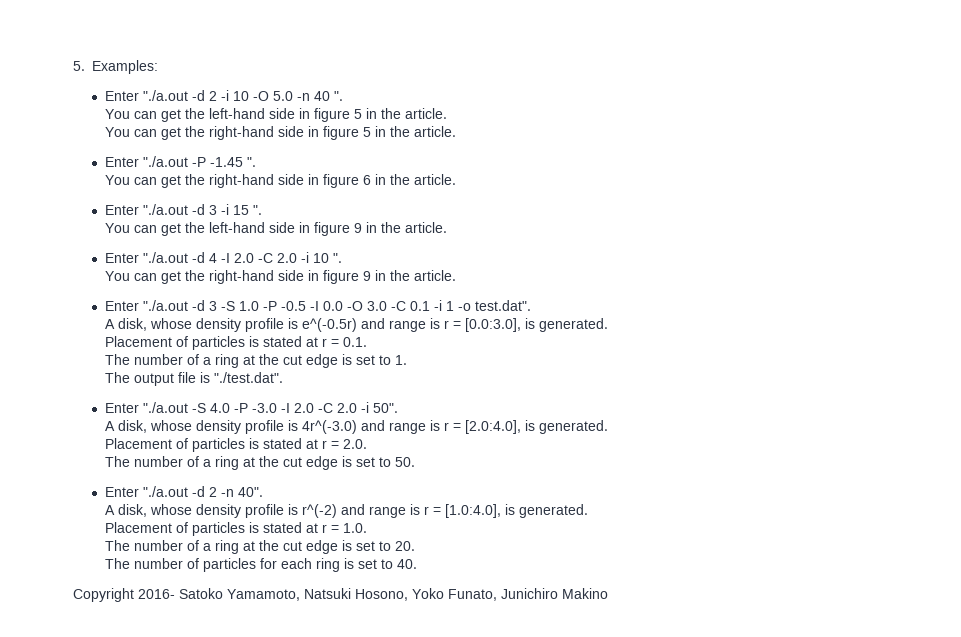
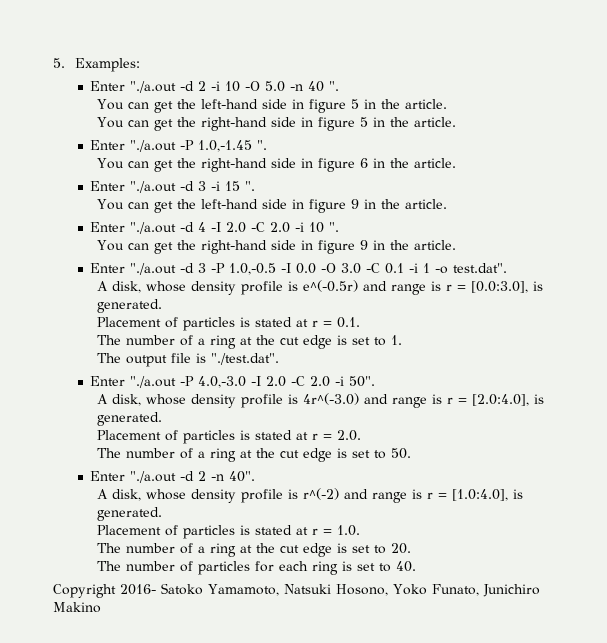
[209,157,243,167] -1.45 -> [198,140,253,152] 1.0,-1.45
[220,301,306,311] -S 1.0 -P -0.5 -> [211,263,277,275] -P 1.0,-0.5
[191,403,277,413] -S 4.0 -P -3.0 -> [180,376,247,388] -P 4.0,-3.0

